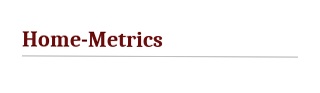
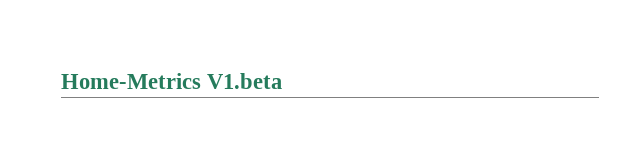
(164, 39) none -> [207,73,283,89] V1.beta

